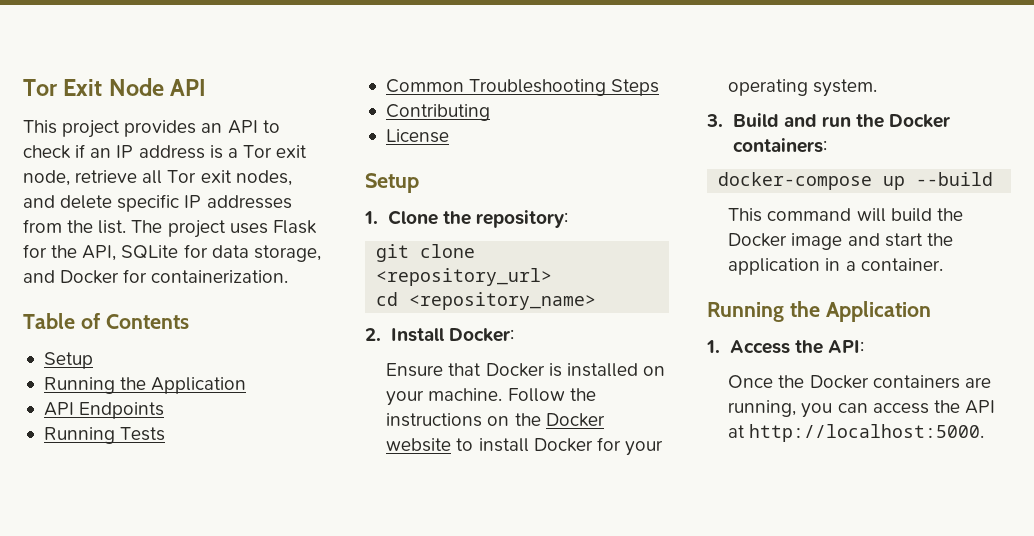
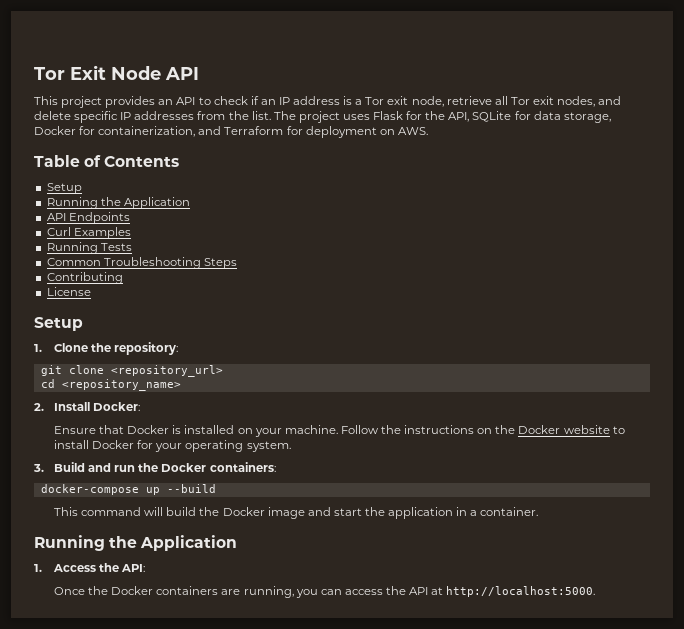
[23,269,289,284] and Docker for containerization. -> [34,126,428,138] Docker for containerization, and Terraform for deployment on AWS.
(165, 410) none -> [46,227,131,239] // Curl Examples

